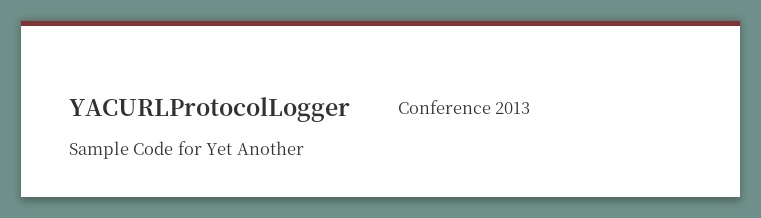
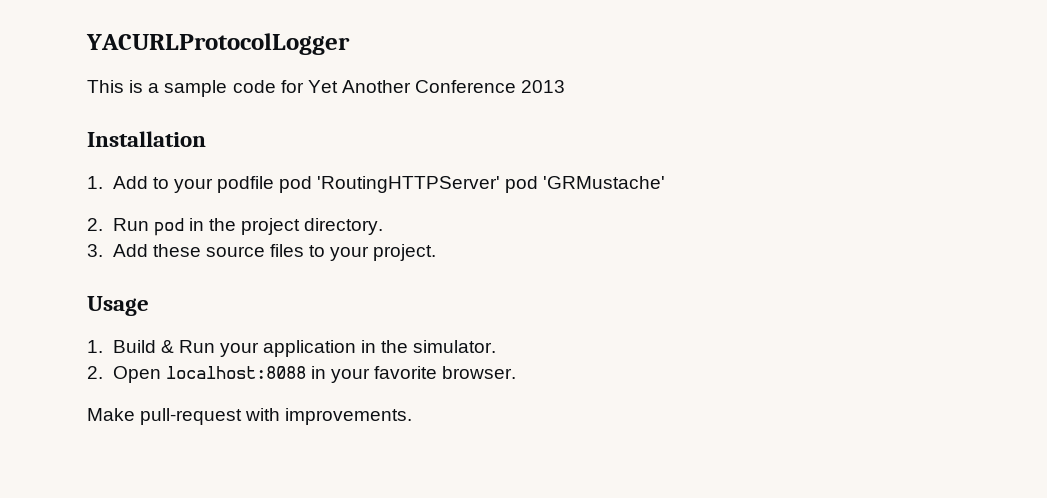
[69,141,174,159] Sample Code -> [87,80,276,97] This is a sample code
(531, 108) none -> [87,131,206,147] [87,176,666,193] [87,218,384,236] [87,244,437,261] [87,296,149,316] [87,340,497,357] [87,366,517,383] [87,408,413,425] // Installation // 1. Add to your podfile pod 'RoutingHTTPServer' pod 'GRMustache' // 2. Run pod in the project directory. // 3. Add these source files to your project. // Usage // 1. Build & Run your application in the simulator. // 2. Open localhost:8088 in your favorite browser. // Make pull-request with improvements.

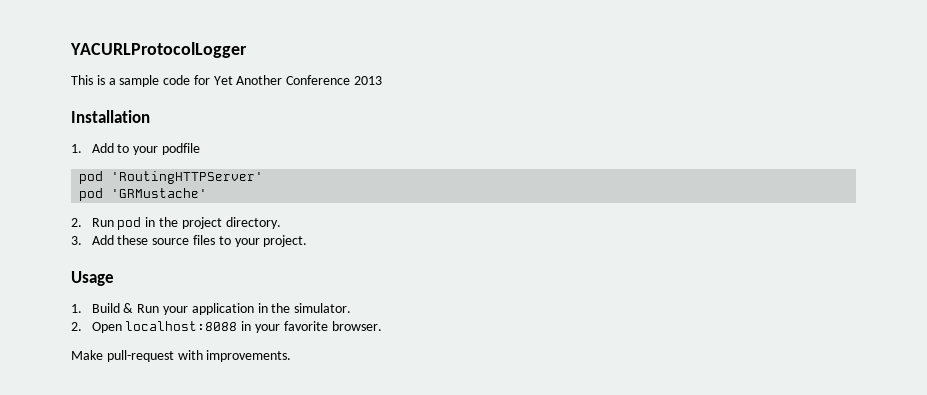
(274, 184) none -> (200, 149) //
(501, 184) none -> (264, 177) //

